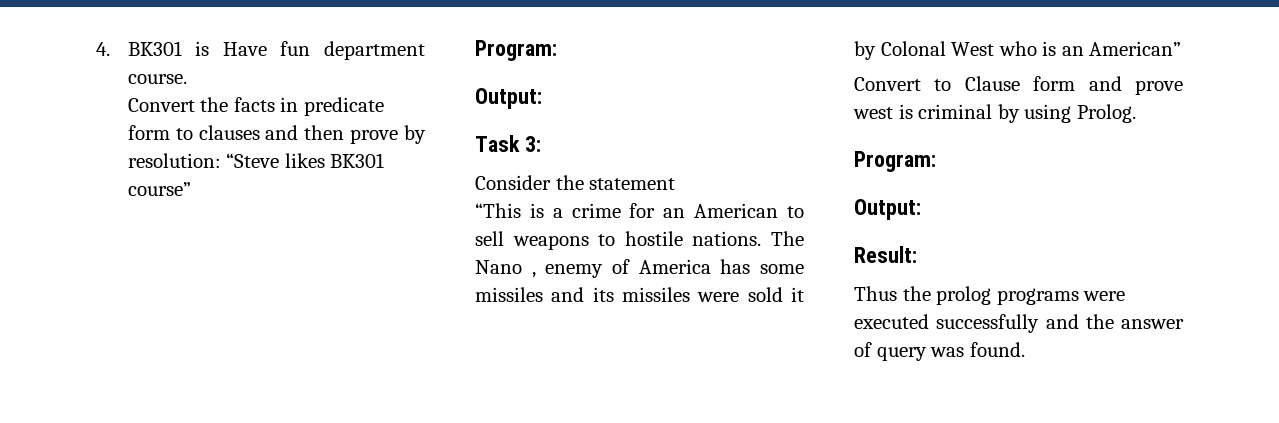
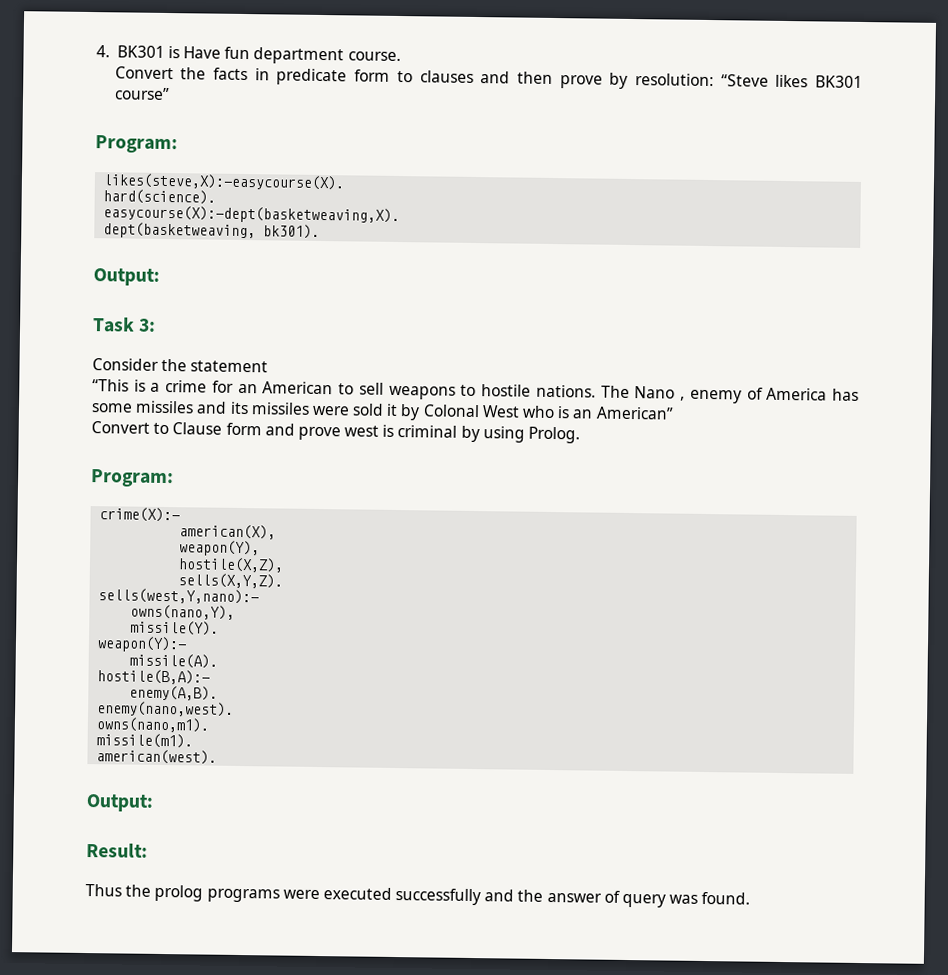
(557, 50) none -> [103,173,346,191] [103,189,217,205] [103,205,401,225] [103,222,321,240] // likes(steve,X):-easycourse(X). // hard(science). // easycourse(X):-dept(basketweaving,X). // dept(basketweaving, bk301).
(936, 161) none -> [99,507,181,523] [179,524,277,540] [179,540,261,557] [178,557,285,573] [178,573,284,589] [98,588,260,605] [130,604,236,620] [130,620,220,636] [97,636,188,653] [129,653,219,669] [97,669,211,685] [129,685,219,701] [97,701,235,717] [96,717,210,733] [96,733,194,749] [96,749,218,765] // crime(X):- // american(X), // weapon(Y), // hostile(X,Z), // sells(X,Y,Z). // sells(west,Y,nano):- // owns(nano,Y), // missile(Y). // weapon(Y):- // missile(A). // hostile(B,A):- // enemy(A,B). // enemy(nano,west). // owns(nano,m1). // missile(m1). // american(west).

